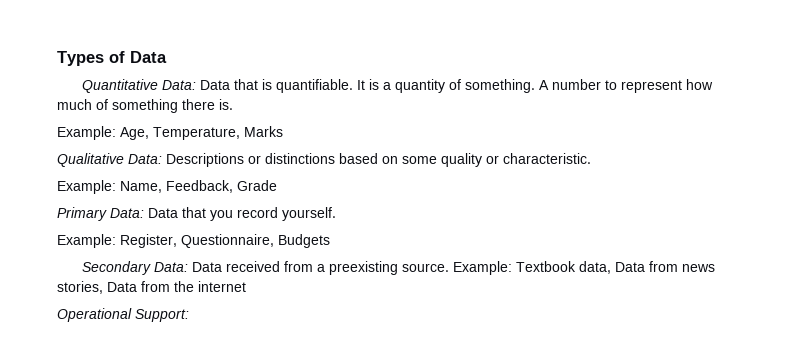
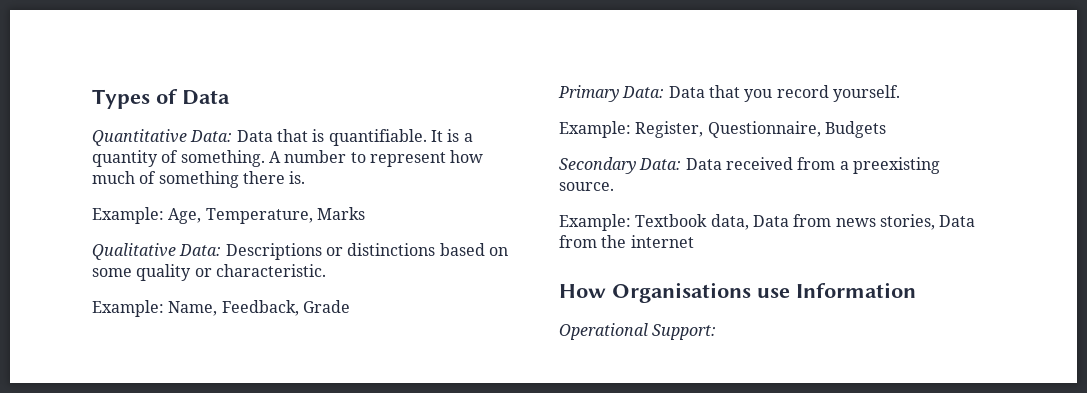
(450, 267) none -> (614, 186) //
(246, 286) none -> [559,282,916,303] // How Organisations use Information

